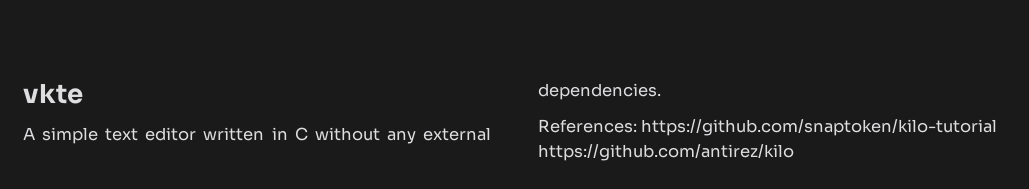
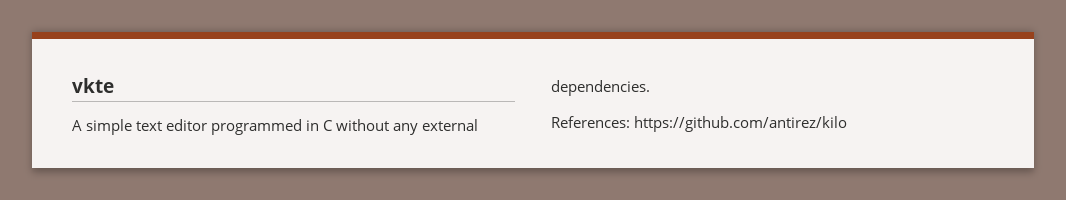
[203,127,265,141] written -> [211,119,303,135] programmed
[641,119,998,136] https://github.com/snaptoken/kilo-tutorial -> (630, 122) none

